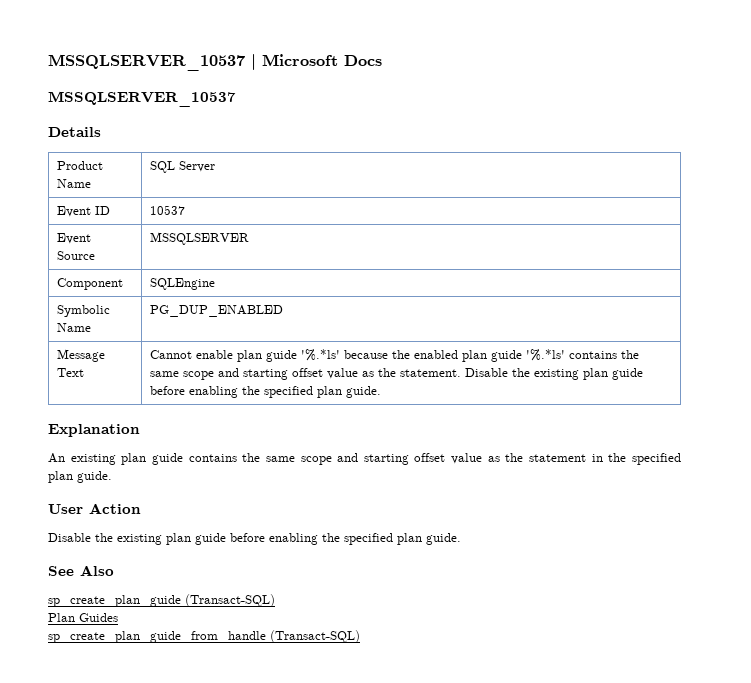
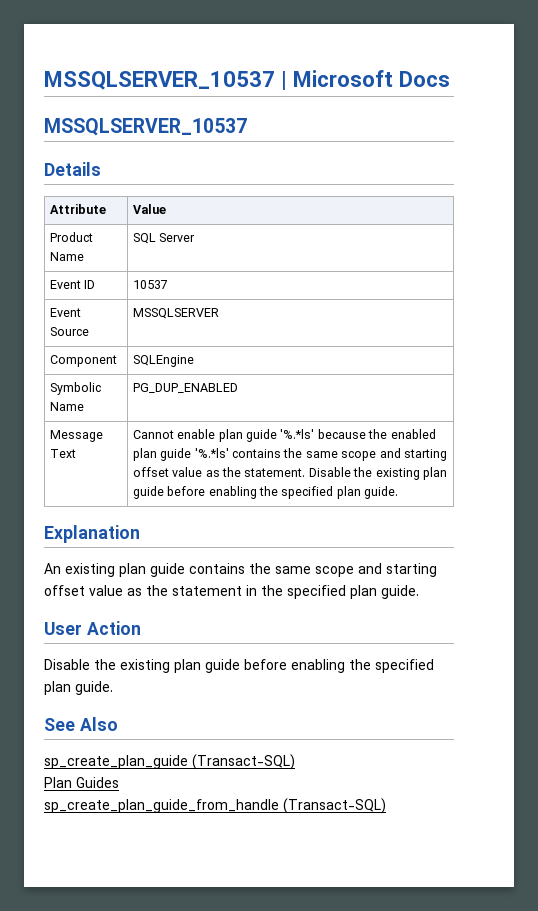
(101, 132) none -> [49,204,106,214] [132,204,166,214] // Attribute | Value

